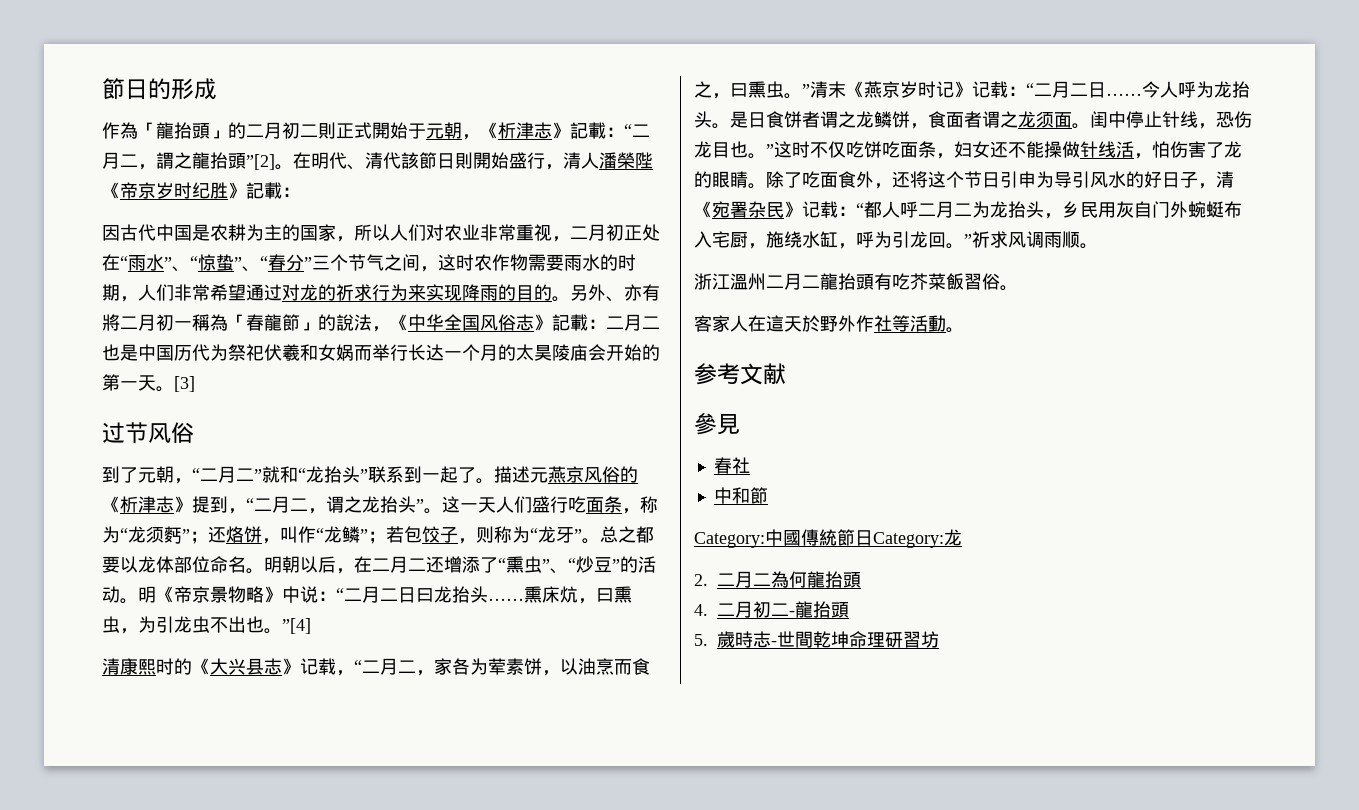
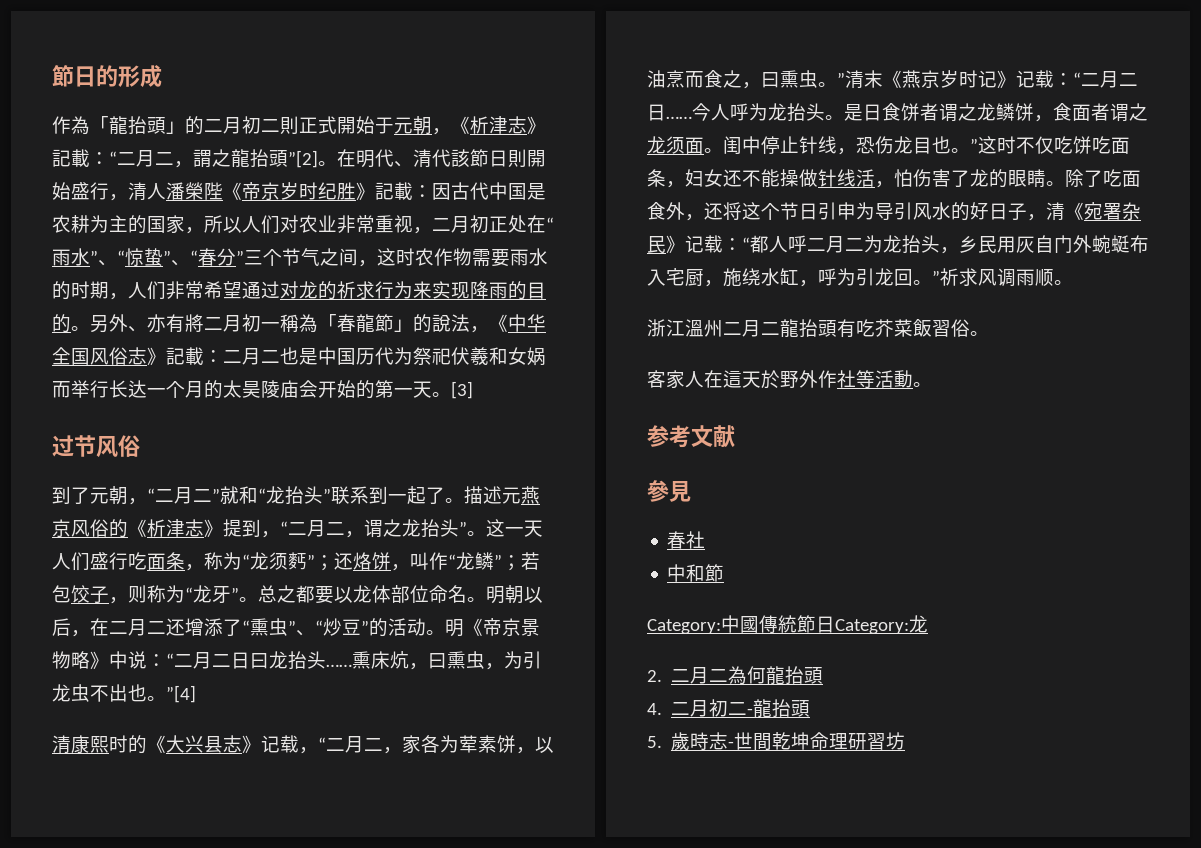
(300, 192) // -> (432, 191) none

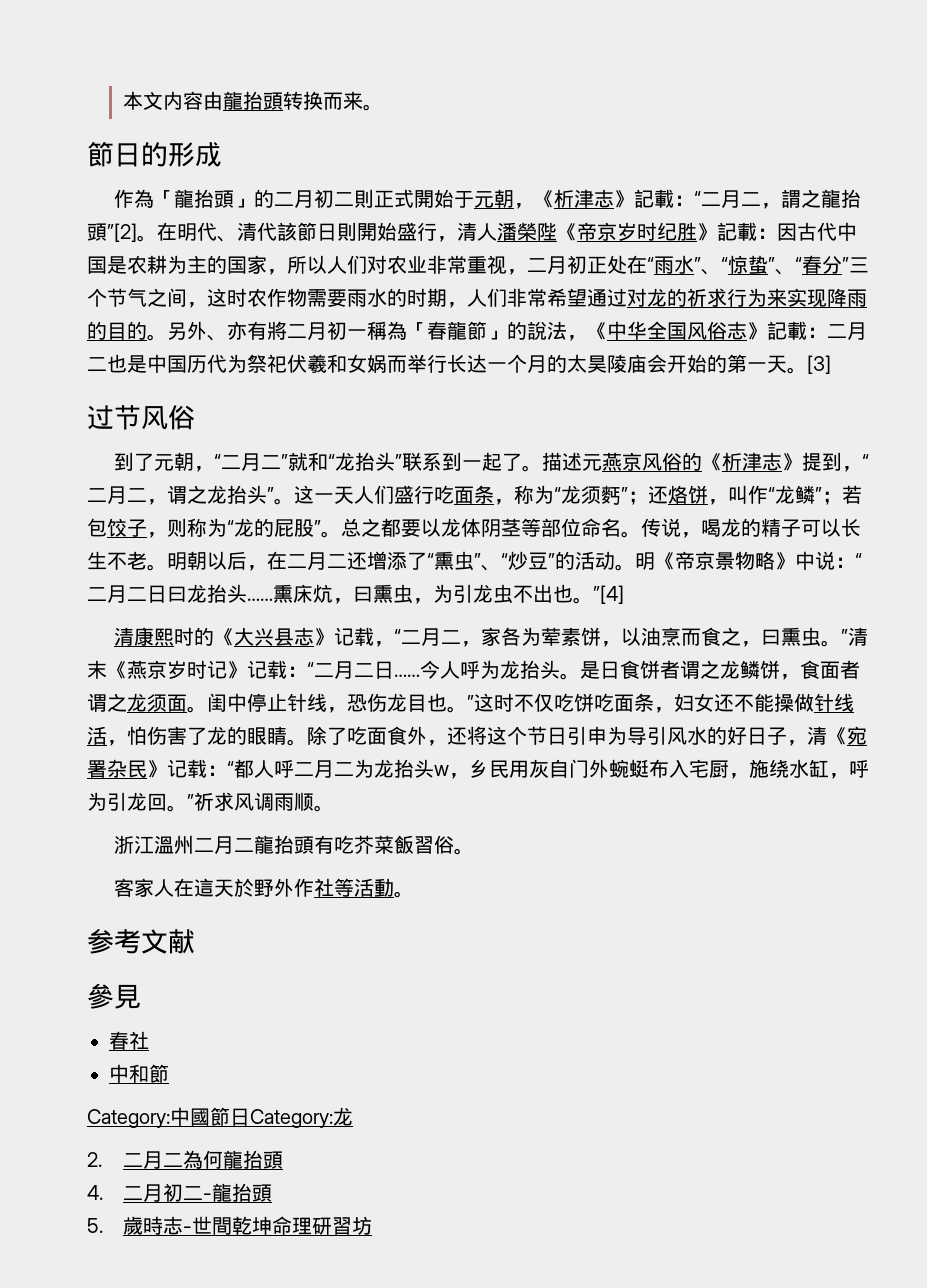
(52, 76) none -> [122,91,383,111] 本文内容由龍抬頭转换而来。 //
[212,586,231,604] 牙 -> [254,518,314,537] 的屁股
(391, 594) none -> [481,518,541,537] 阴茎等
(486, 599) none -> [641,518,861,538] [87,551,167,571] 传说，喝龙的精子可以长生不老。
(940, 244) none -> [434,765,449,776] w
[759,615,797,633] 傳統 -> (210, 1117) none

